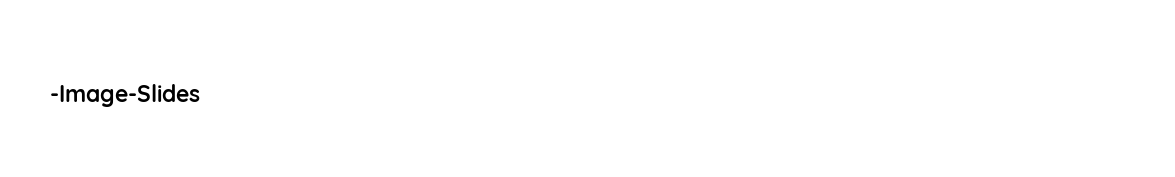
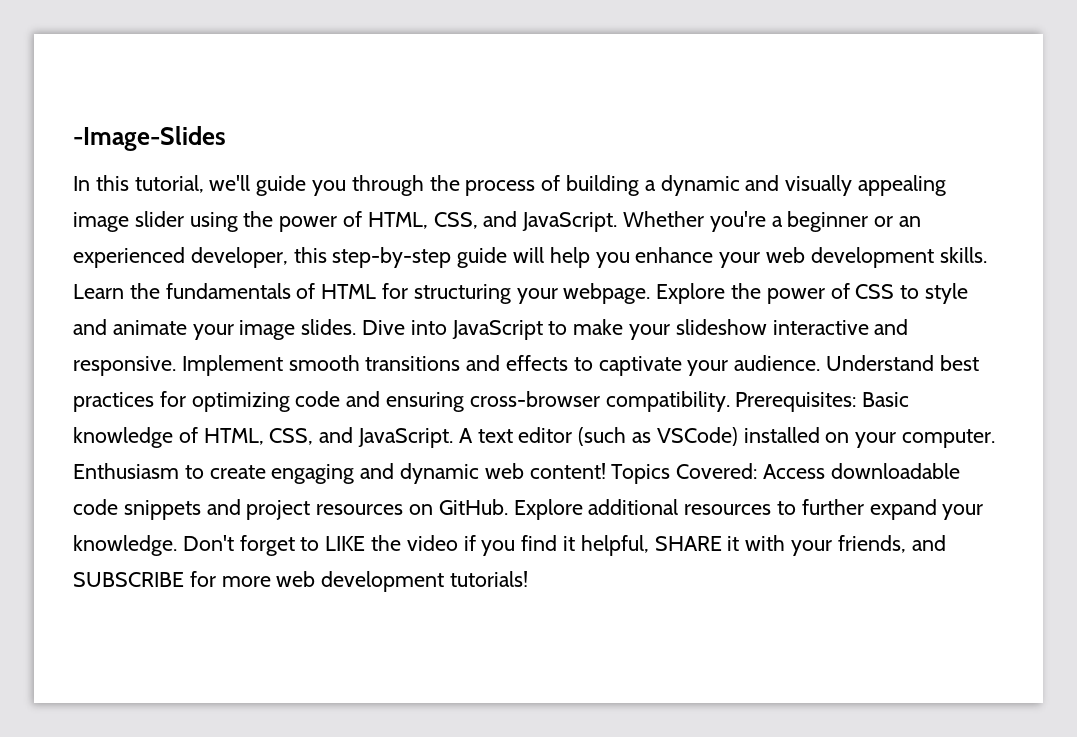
(200, 95) none -> [73,175,947,196] [73,211,922,232] [73,247,987,268] [73,283,969,304] [73,319,909,340] [73,355,979,376] [73,391,910,412] [73,427,996,448] [73,463,960,484] [73,499,984,520] [73,535,946,556] [73,571,529,592] // In this tutorial, we'll guide you through the process of building a dynamic and visually appealing image slider using the power of HTML, CSS, and JavaScript. Whether you're a beginner or an experienced developer, this step-by-step guide will help you enhance your web development skills. Learn the fundamentals of HTML for structuring your webpage. Explore the power of CSS to style and animate your image slides. Dive into JavaScript to make your slideshow interactive and responsive. Implement smooth transitions and effects to captivate your audience. Understand best practices for optimizing code and ensuring cross-browser compatibility. Prerequisites: Basic knowledge of HTML, CSS, and JavaScript. A text editor (such as VSCode) installed on your computer. Enthusiasm to create engaging and dynamic web content! Topics Covered: Access downloadable code snippets and project resources on GitHub. Explore additional resources to further expand your knowledge. Don't forget to LIKE the video if you find it helpful, SHARE it with your friends, and SUBSCRIBE for more web development tutorials!

